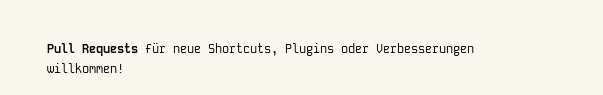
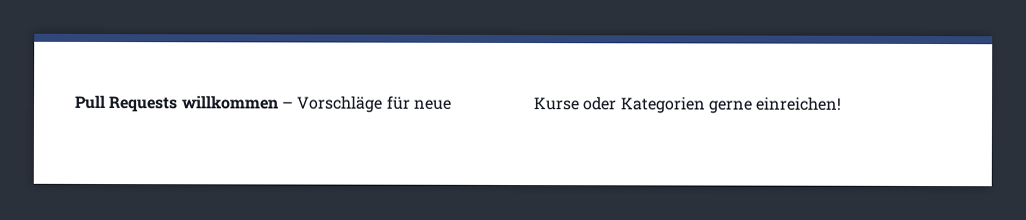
[145,43,474,56] [47,63,124,73] für neue Shortcuts, Plugins oder Verbesserungen willkommen! -> [181,95,843,114] willkommen – Vorschläge für neue Kurse oder Kategorien gerne einreichen!

